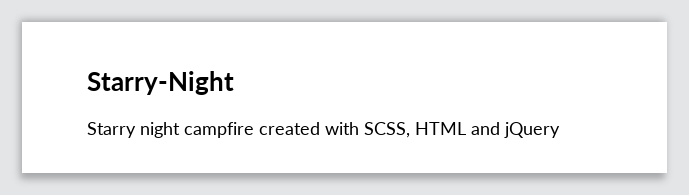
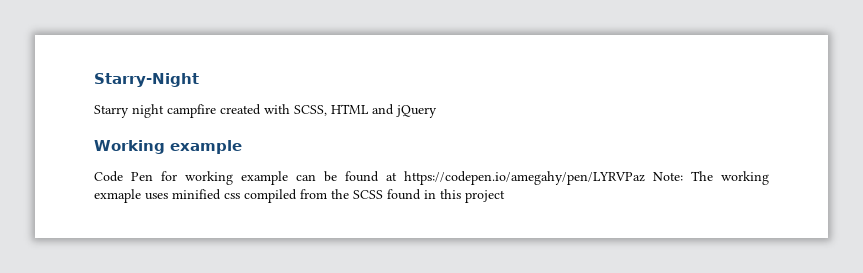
(560, 130) none -> [94,140,242,154] [94,171,769,185] [94,189,505,203] // Working example // Code Pen for working example can be found at https://codepen.io/amegahy/pen/LYRVPaz Note: The working exmaple uses minified css compiled from the SCSS found in this project

